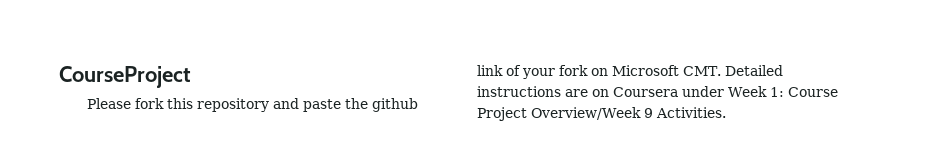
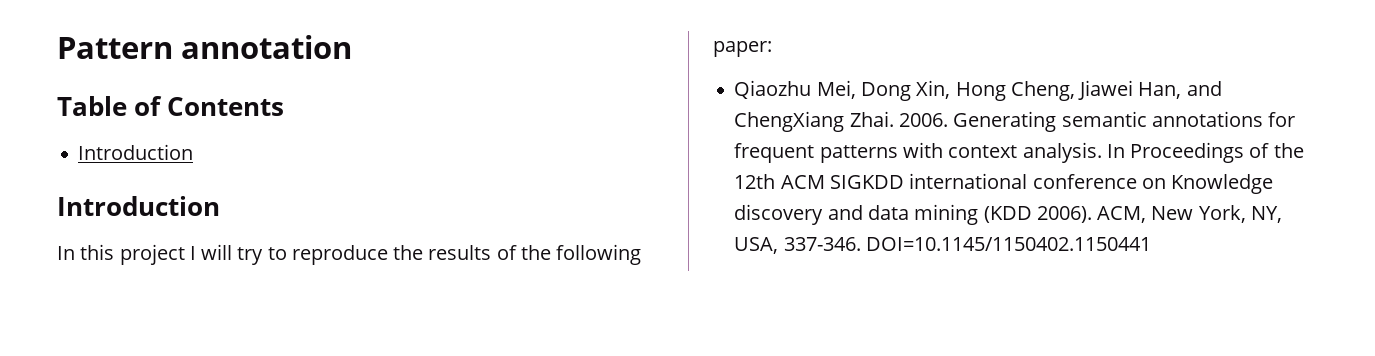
[59,66,191,88] [86,98,418,112] [477,65,783,79] [477,86,838,97] [477,107,726,121] CourseProject // Please fork this repository and paste the github link of your fork on Microsoft CMT. Detailed instructions are on Coursera under Week 1: Course Project Overview/Week 9 Activities. -> [57,35,353,59] [57,96,285,116] [78,144,194,160] [57,196,220,216] [57,244,642,265] [713,41,772,57] [734,80,1222,101] [734,111,1296,132] [734,142,1304,163] [734,173,1274,194] [734,204,1282,225] [734,237,1151,254] Pattern annotation // Table of Contents // Introduction // Introduction // In this project I will try to reproduce the results of the following paper: // Qiaozhu Mei, Dong Xin, Hong Cheng, Jiawei Han, and ChengXiang Zhai. 2006. Generating semantic annotations for frequent patterns with context analysis. In Proceedings of the 12th ACM SIGKDD international conference on Knowledge discovery and data mining (KDD 2006). ACM, New York, NY, USA, 337-346. DOI=10.1145/1150402.1150441

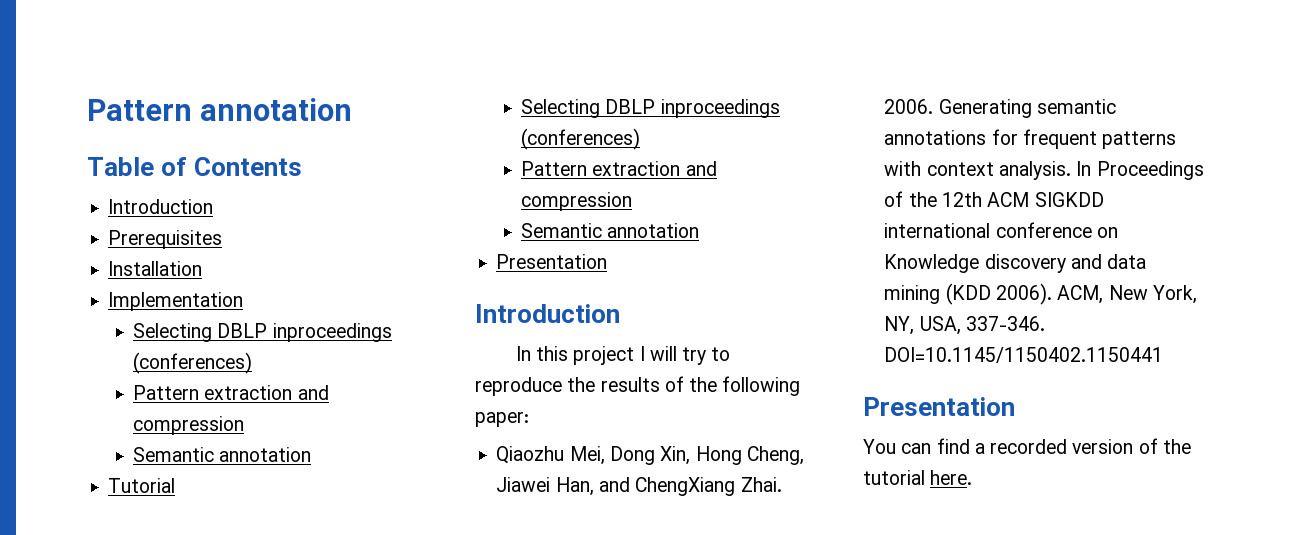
(194, 152) none -> [108,230,223,249] [108,261,203,276] [108,292,244,311] [133,323,392,342] [133,352,253,374] [133,385,329,400] [133,416,245,435] [133,447,312,462] [108,478,176,493] [521,99,780,118] [521,128,641,150] [521,161,717,176] [521,192,633,211] [521,223,700,238] [496,254,608,269] // Prerequisites // Installation // Implementation // Selecting DBLP inproceedings (conferences) // Pattern extraction and compression // Semantic annotation // Tutorial // Selecting DBLP inproceedings (conferences) // Pattern extraction and compression // Semantic annotation // Presentation
(1151, 244) none -> [863,397,1015,416] [863,438,1191,454] [863,470,973,485] // Presentation // You can find a recorded version of the tutorial here.

